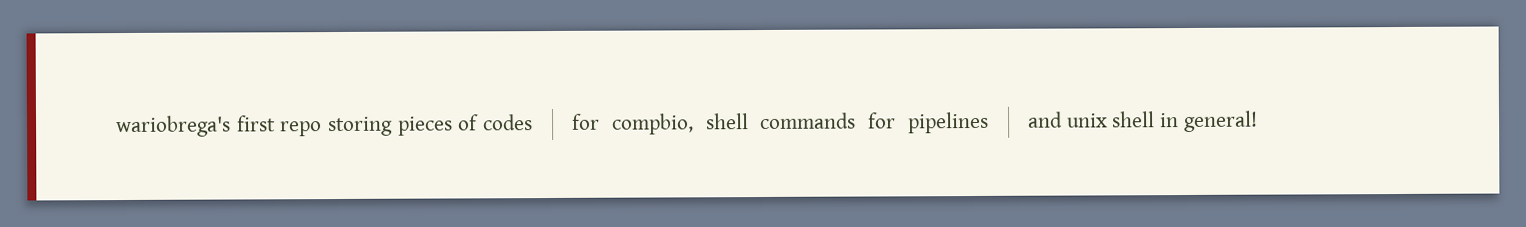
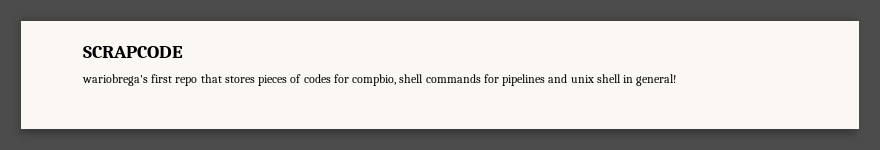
(116, 126) none -> [83,46,183,58] SCRAPCODE //
[328,116,393,137] storing -> [200,74,255,83] that stores

